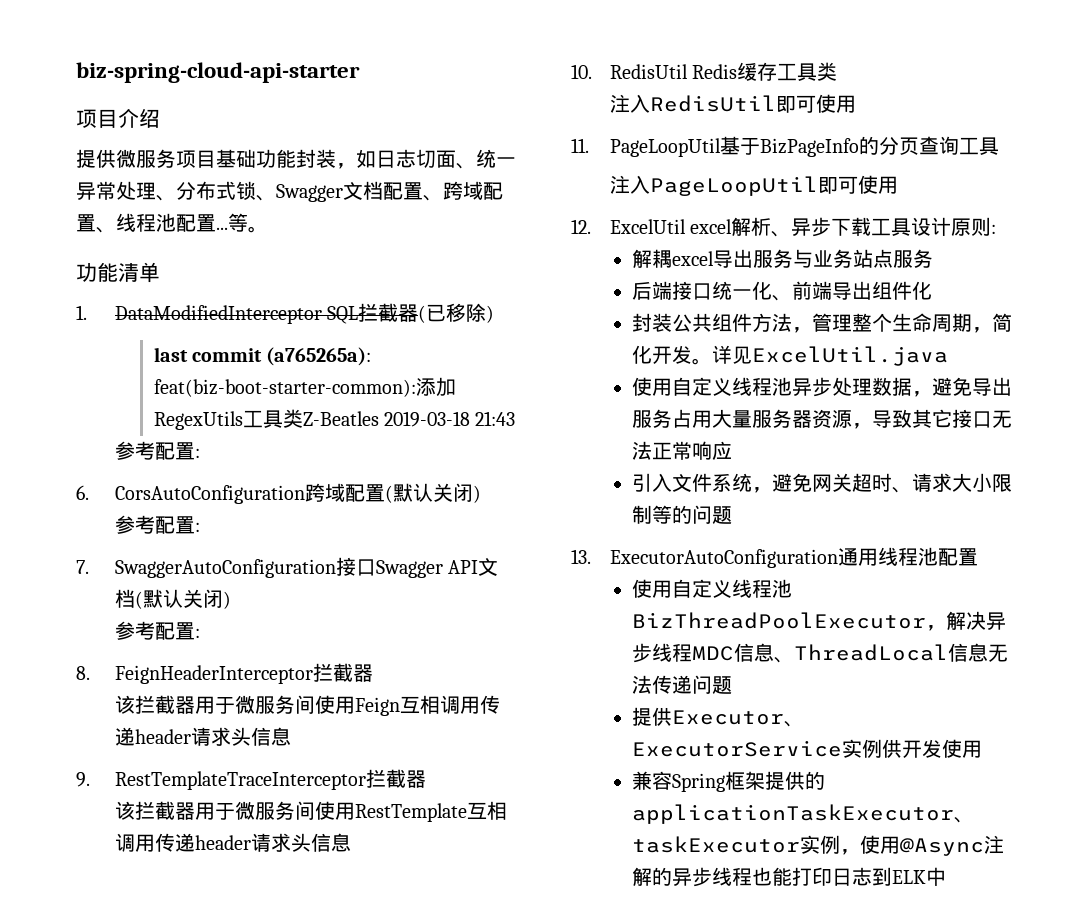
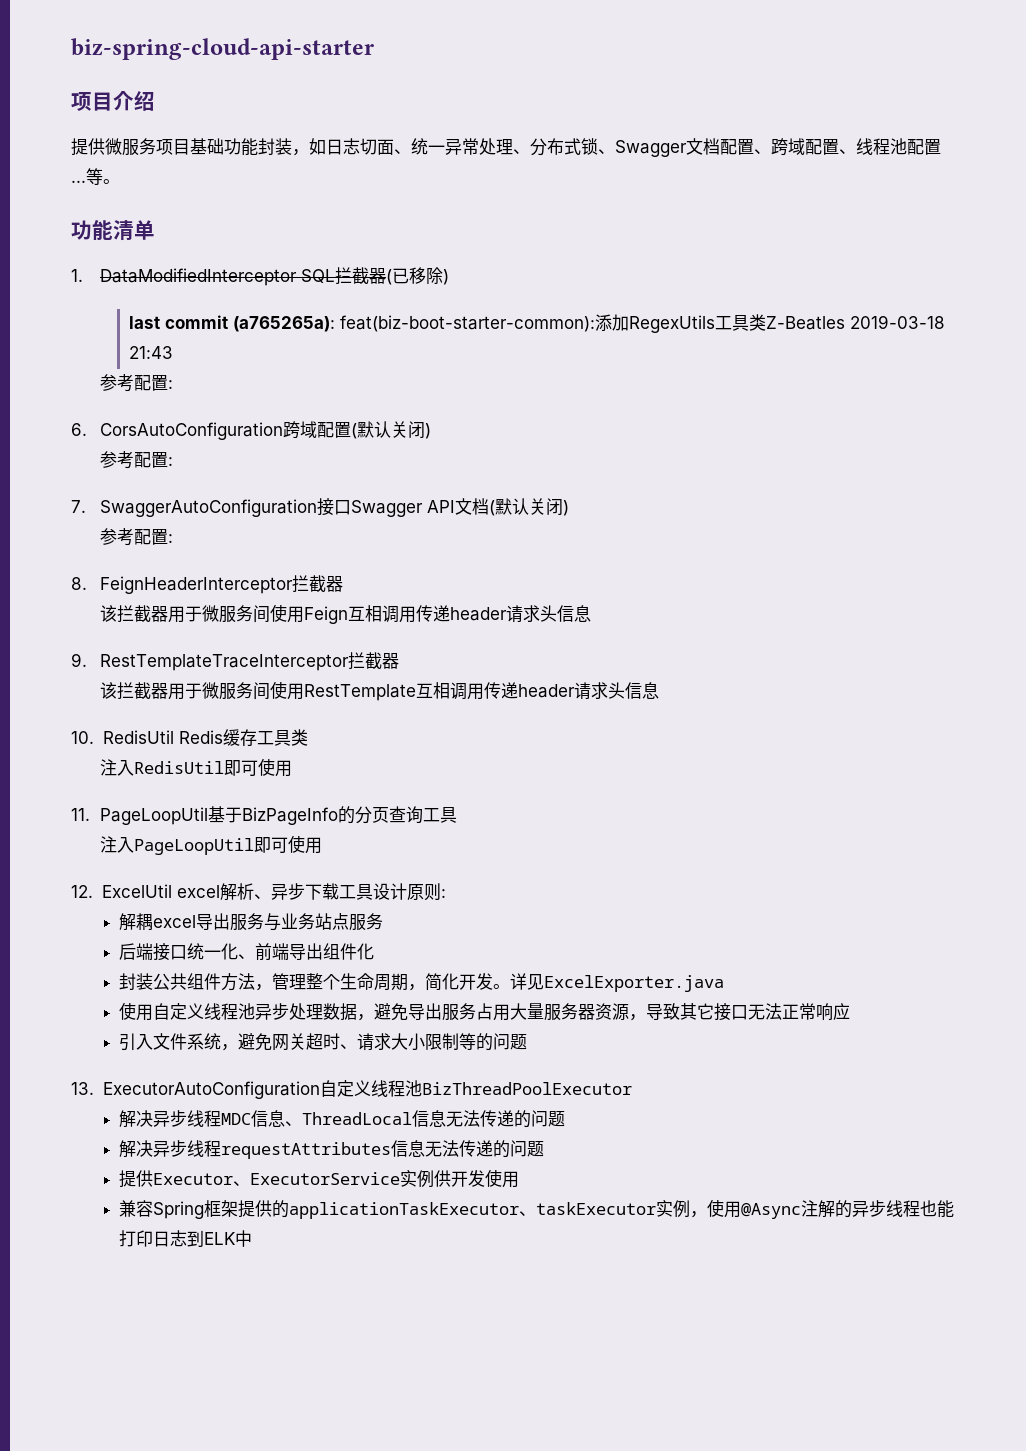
[751,346,948,366] ExcelUtil.java -> [543,975,724,992] ExcelExporter.java
[837,547,978,566] [631,579,672,598] 通用线程池配置 // 使用 -> (320, 1090) none
[925,625,946,631] ， -> (632, 1088) //
(692, 684) none -> [513,1110,565,1128] [118,1140,510,1159] 的问题 // 解决异步线程requestAttributes信息无法传递的

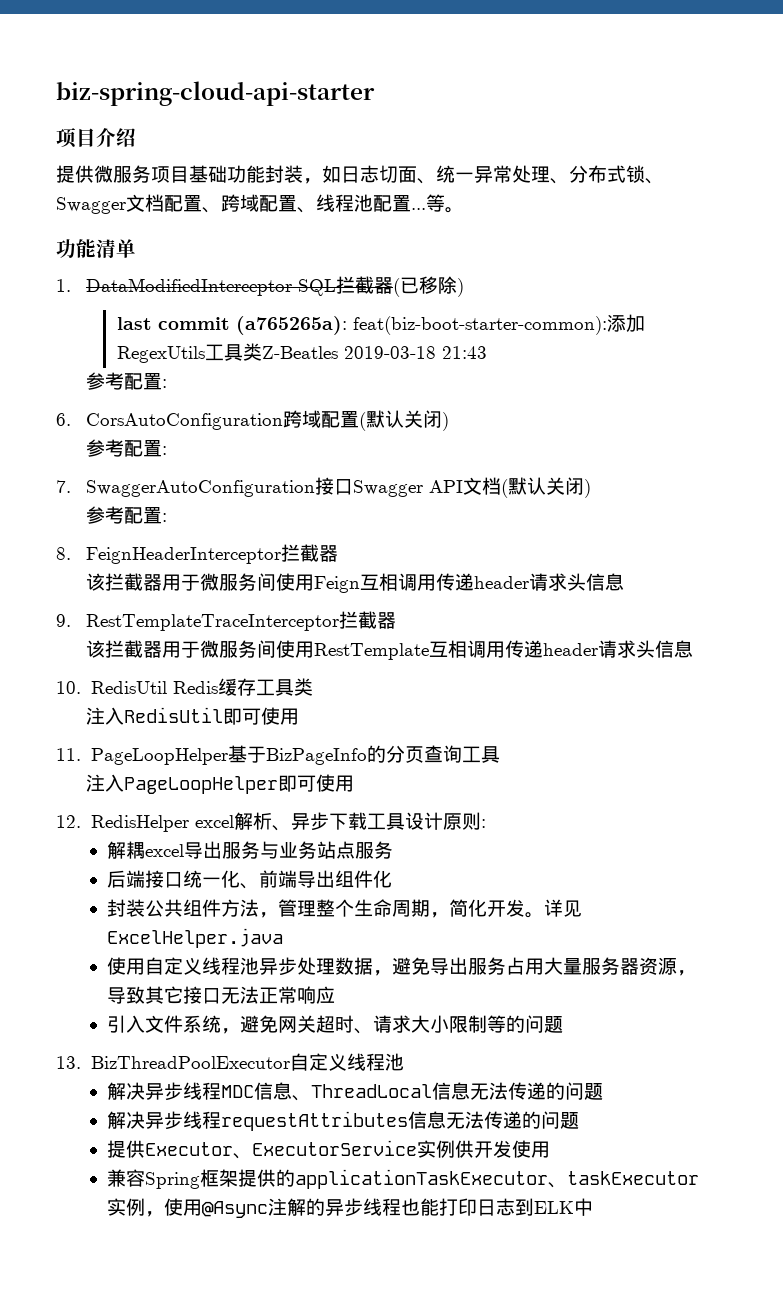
[100,807,209,825] PageLoopUtil -> [90,748,228,765] PageLoopHelper
[134,838,255,855] PageLoopUtil -> [124,776,279,794] PageLoopHelper
[101,884,172,898] ExcelUtil -> [90,815,189,832] RedisHelper
[543,975,724,992] ExcelExporter.java -> [107,928,284,948] ExcelHelper.java
[102,1080,632,1099] ExecutorAutoConfiguration自定义线程池BizThreadPoolExecutor -> [90,1053,404,1071] BizThreadPoolExecutor自定义线程池

